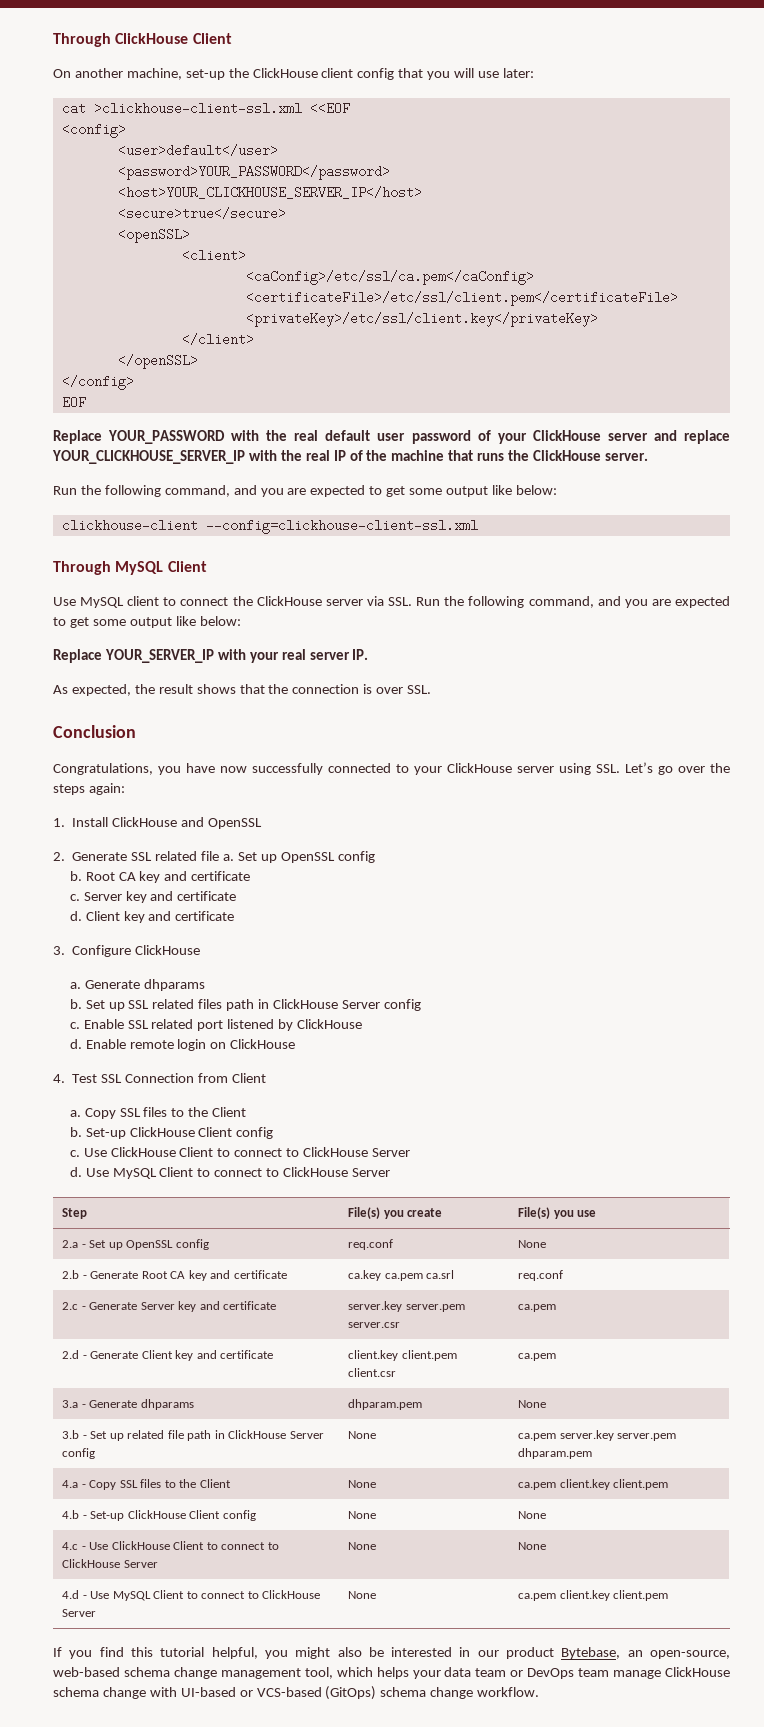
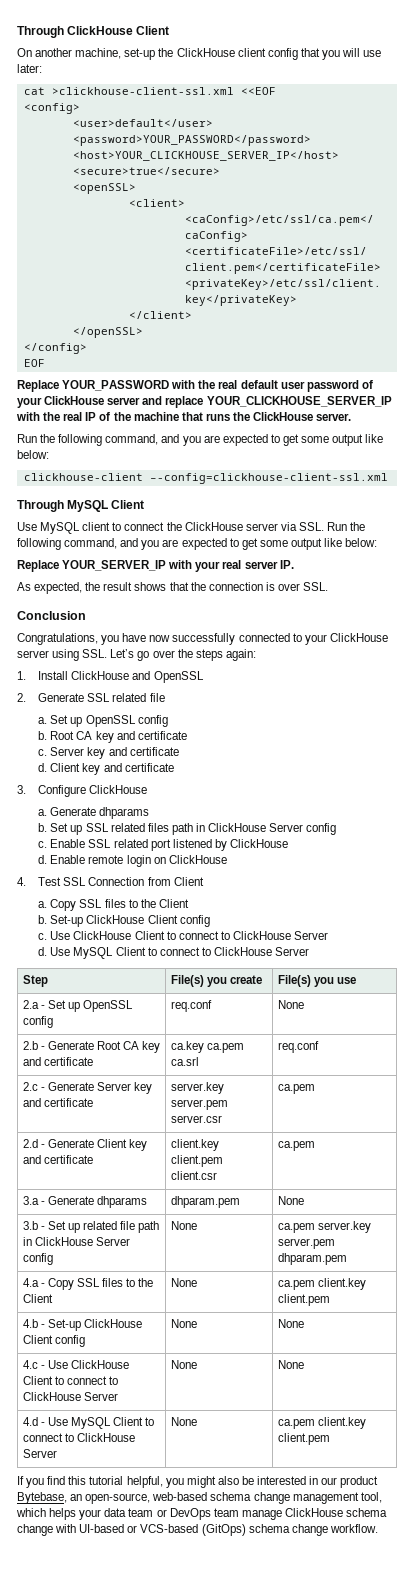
(219, 856) none -> (165, 697) //

